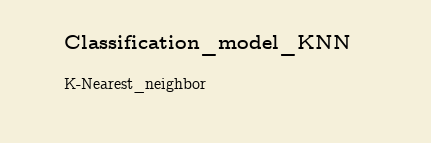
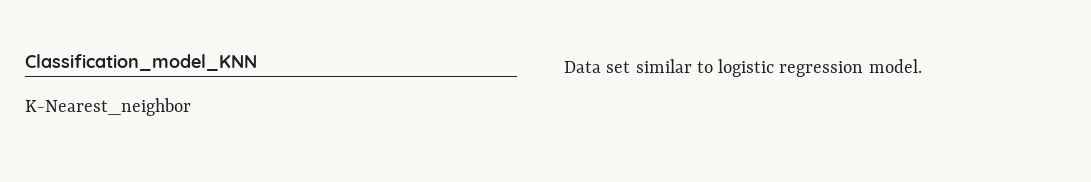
(206, 85) none -> [564,59,922,77] // Data set similar to logistic regression model.

